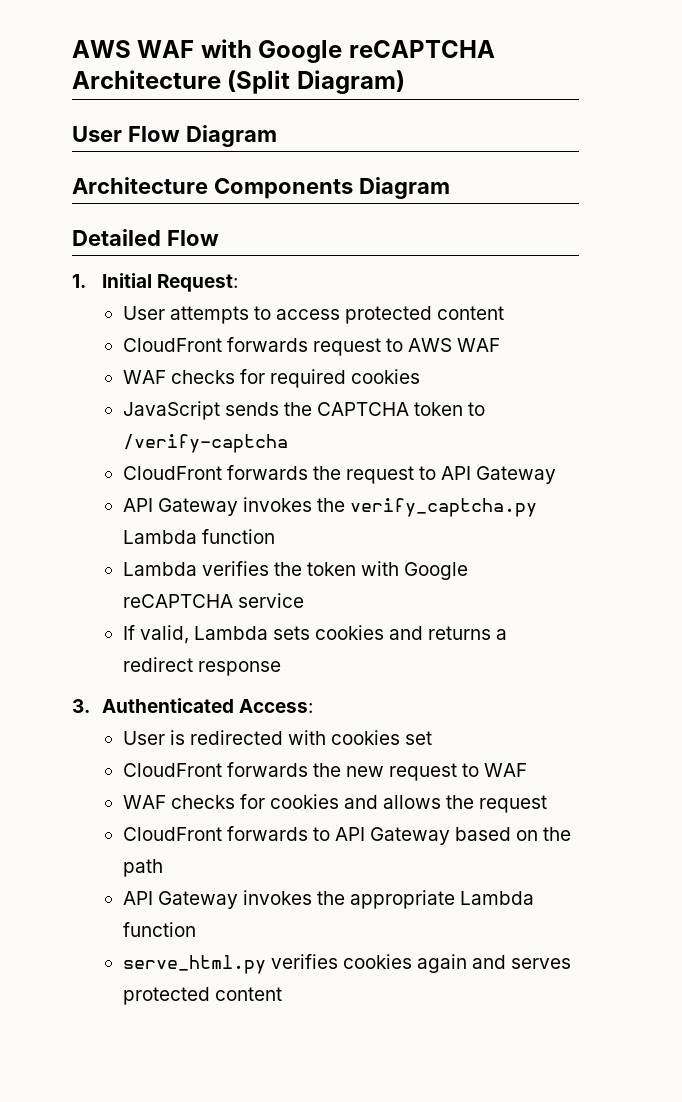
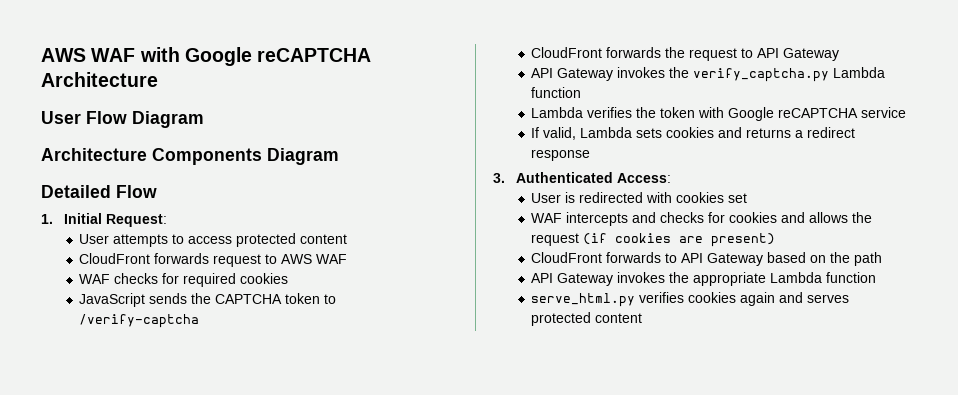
[227,70,405,94] (Split Diagram) -> (158, 79) none
[122,762,528,781] [122,795,166,809] CloudFront forwards the new request to WAF // WAF -> [531,212,657,226] WAF intercepts and
(548, 804) none -> [583,233,776,247] (if cookies are present)

